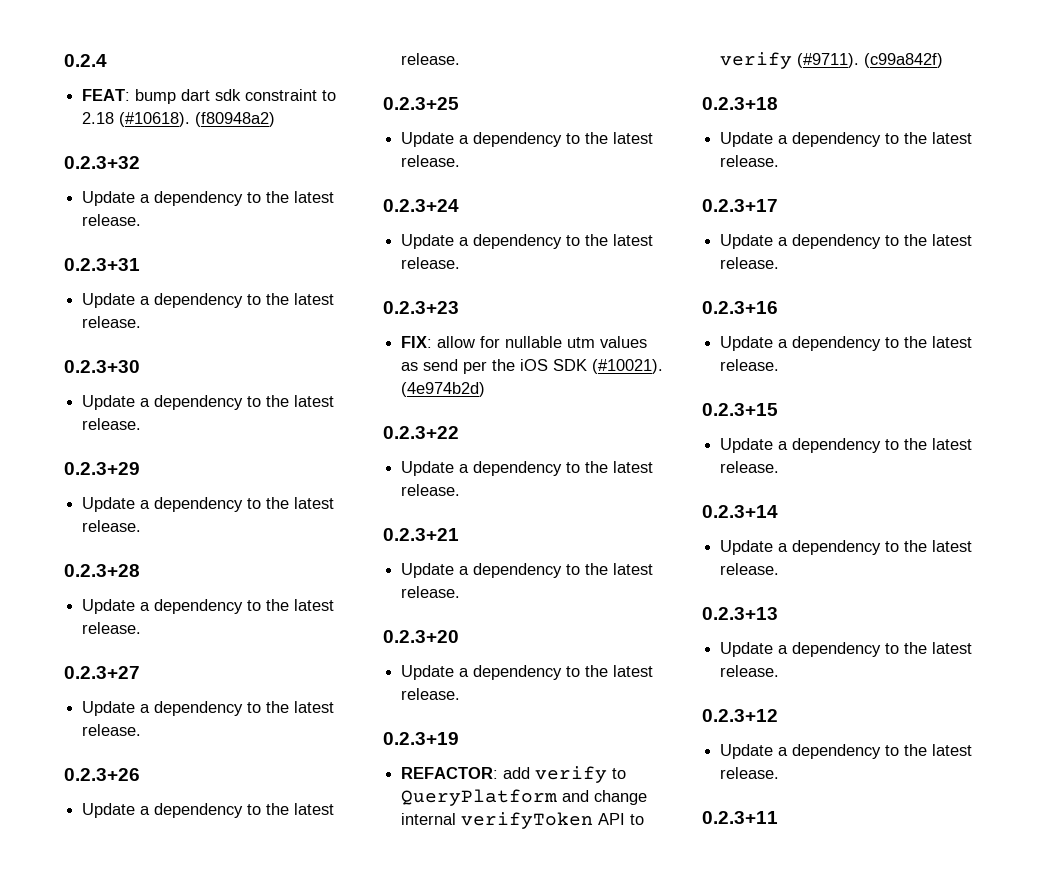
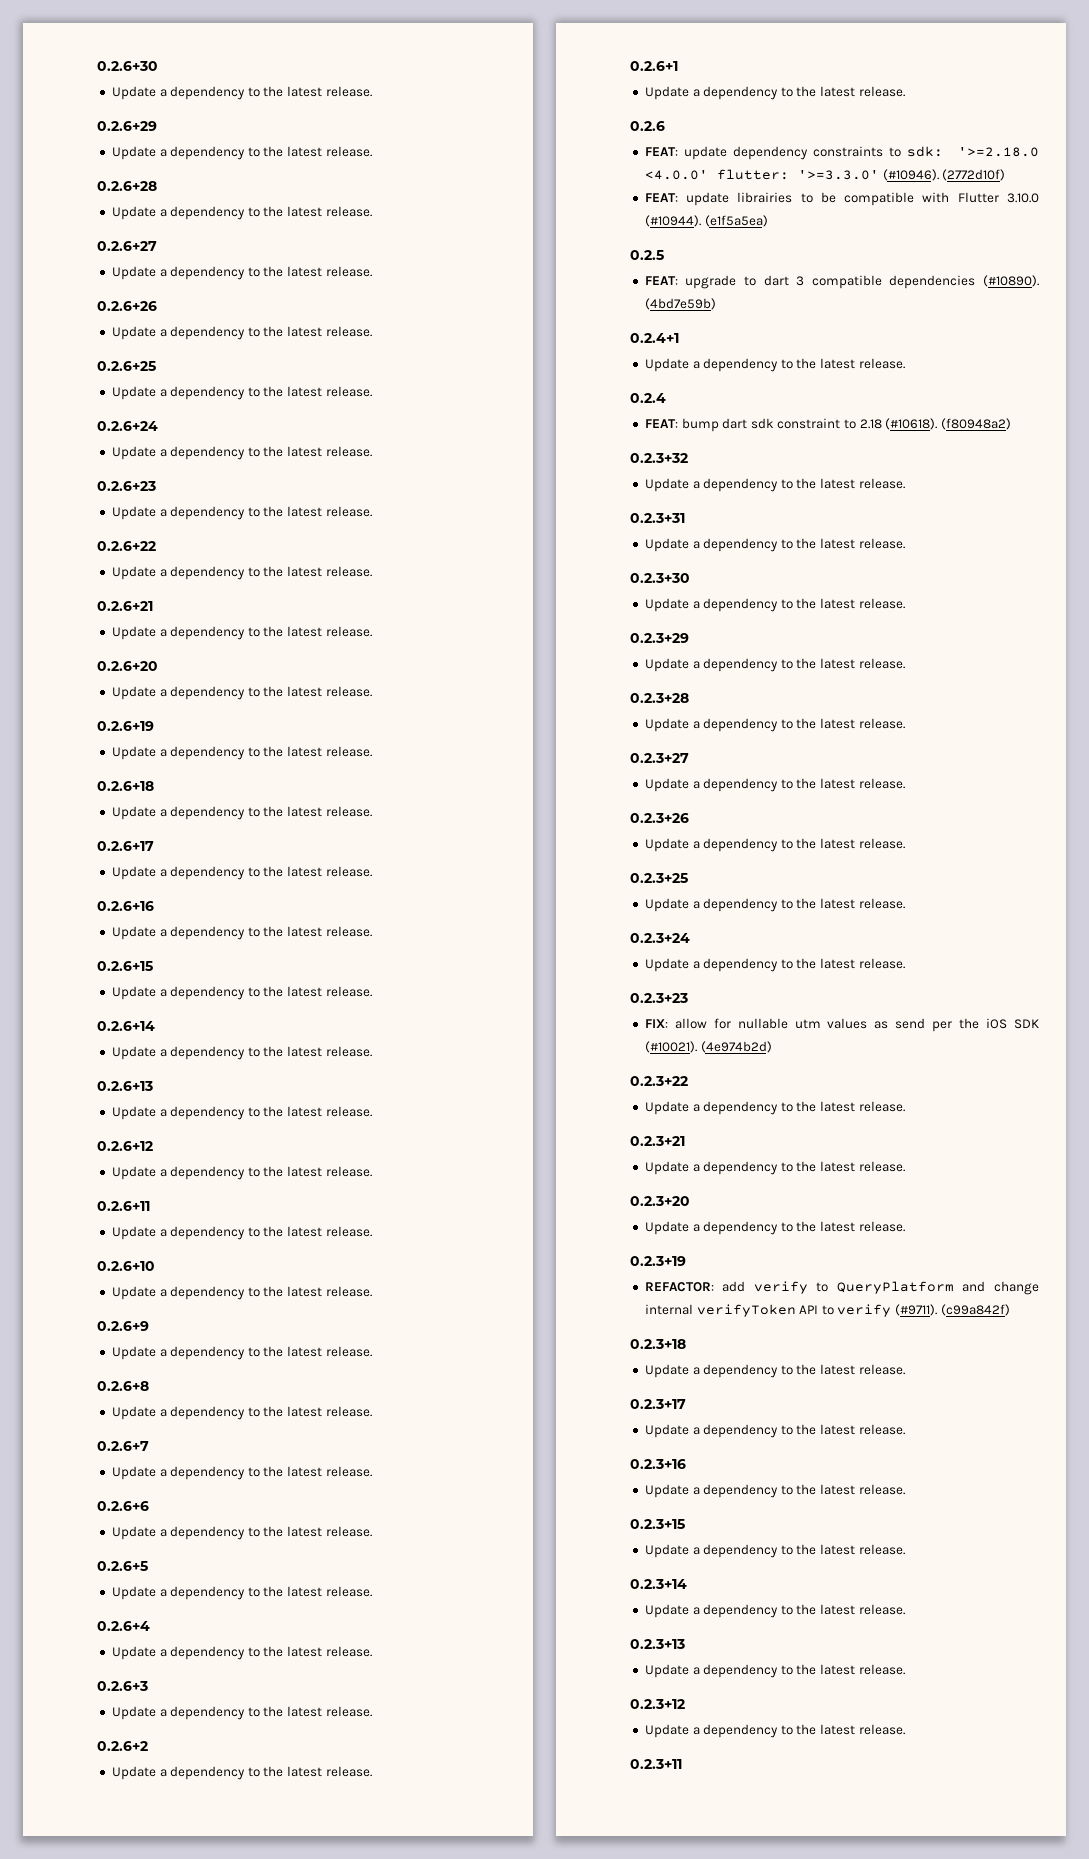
(64, 60) none -> [97,61,158,71] [111,86,372,100] [97,121,157,131] [111,146,372,160] [97,181,157,191] [111,206,372,220] [97,241,157,251] [111,266,372,280] [97,301,157,311] [111,326,372,340] [97,361,156,371] [111,386,372,400] [97,421,158,431] [111,446,372,460] [97,481,156,491] [111,506,372,520] [97,541,156,551] [111,566,372,580] [97,601,153,611] [111,626,372,640] [97,661,158,671] [111,686,372,700] [97,721,154,731] [111,746,372,760] [97,781,154,791] [111,806,372,820] [97,841,154,851] [111,866,372,880] [97,901,154,911] [111,926,372,940] [97,961,153,971] [111,986,372,1000] [97,1021,155,1031] [111,1046,372,1060] [97,1081,153,1091] [111,1106,372,1120] [97,1141,153,1151] [111,1166,372,1180] [97,1201,150,1211] [111,1226,372,1240] [97,1261,155,1271] [111,1286,372,1300] [97,1321,149,1331] [111,1346,372,1360] [97,1381,149,1391] [111,1406,372,1420] [97,1441,149,1451] [111,1466,372,1480] [97,1501,149,1511] [111,1526,372,1540] [97,1561,148,1571] [111,1586,372,1600] [97,1621,150,1631] [111,1646,372,1660] [97,1681,148,1691] [111,1706,372,1720] [97,1741,148,1751] [111,1766,372,1780] [630,61,678,71] [644,86,905,100] [630,121,665,131] [644,146,1039,160] [644,169,1006,181] [644,192,1039,206] [644,215,768,227] [630,250,664,260] [644,275,1039,289] [644,298,716,310] [630,333,679,343] [644,358,905,372] 0.2.6+30 // Update a dependency to the latest release. // 0.2.6+29 // Update a dependency to the latest release. // 0.2.6+28 // Update a dependency to the latest release. // 0.2.6+27 // Update a dependency to the latest release. // 0.2.6+26 // Update a dependency to the latest release. // 0.2.6+25 // Update a dependency to the latest release. // 0.2.6+24 // Update a dependency to the latest release. // 0.2.6+23 // Update a dependency to the latest release. // 0.2.6+22 // Update a dependency to the latest release. // 0.2.6+21 // Update a dependency to the latest release. // 0.2.6+20 // Update a dependency to the latest release. // 0.2.6+19 // Update a dependency to the latest release. // 0.2.6+18 // Update a dependency to the latest release. // 0.2.6+17 // Update a dependency to the latest release. // 0.2.6+16 // Update a dependency to the latest release. // 0.2.6+15 // Update a dependency to the latest release. // 0.2.6+14 // Update a dependency to the latest release. // 0.2.6+13 // Update a dependency to the latest release. // 0.2.6+12 // Update a dependency to the latest release. // 0.2.6+11 // Update a dependency to the latest release. // 0.2.6+10 // Update a dependency to the latest release. // 0.2.6+9 // Update a dependency to the latest release. // 0.2.6+8 // Update a dependency to the latest release. // 0.2.6+7 // Update a dependency to the latest release. // 0.2.6+6 // Update a dependency to the latest release. // 0.2.6+5 // Update a dependency to the latest release. // 0.2.6+4 // Update a dependency to the latest release. // 0.2.6+3 // Update a dependency to the latest release. // 0.2.6+2 // Update a dependency to the latest release. // 0.2.6+1 // Update a dependency to the latest release. // 0.2.6 // FEAT: update dependency constraints to sdk: '>=2.18.0 <4.0.0' flutter: '>=3.3.0' (#10946). (2772d10f) // FEAT: update librairies to be compatible with Flutter 3.10.0 (#10944). (e1f5a5ea) // 0.2.5 // FEAT: upgrade to dart 3 compatible dependencies (#10890). (4bd7e59b) // 0.2.4+1 // Update a dependency to the latest release. //

